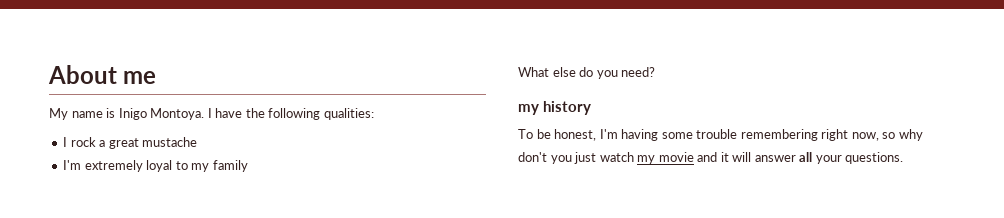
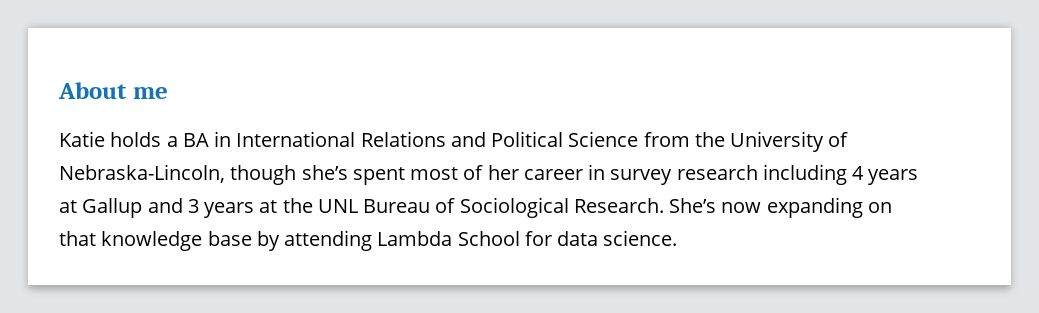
[49,108,374,120] [63,137,198,149] [63,160,248,172] [518,67,656,79] [518,101,592,115] [518,129,923,141] [518,152,904,164] My name is Inigo Montoya. I have the following qualities: // I rock a great mustache // I'm extremely loyal to my family // What else do you need? // my history // To be honest, I'm having some trouble remembering right now, so why don't you just watch my movie and it will answer all your questions. -> [59,131,849,152] [59,164,919,185] [59,197,892,218] [59,230,678,251] Katie holds a BA in International Relations and Political Science from the University of Nebraska-Lincoln, though she’s spent most of her career in survey research including 4 years at Gallup and 3 years at the UNL Bureau of Sociological Research. She’s now expanding on that knowledge base by attending Lambda School for data science.

